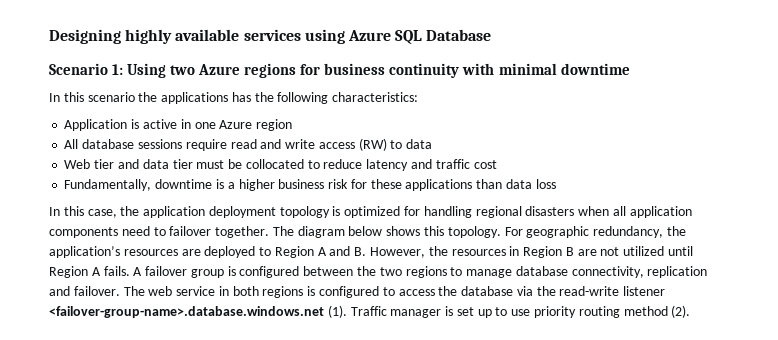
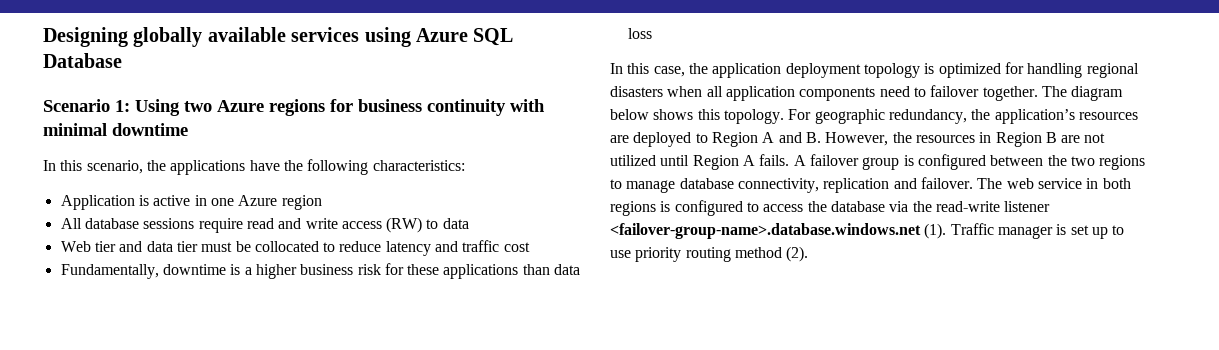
[125,29,173,44] highly -> [133,27,203,47] globally
[87,92,135,102] scenario -> [86,160,143,174] scenario,
[231,92,251,102] has -> [249,160,280,171] have

